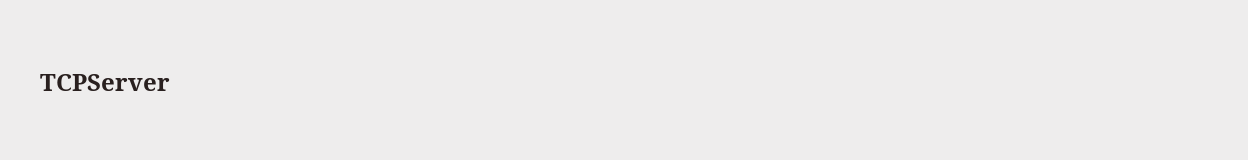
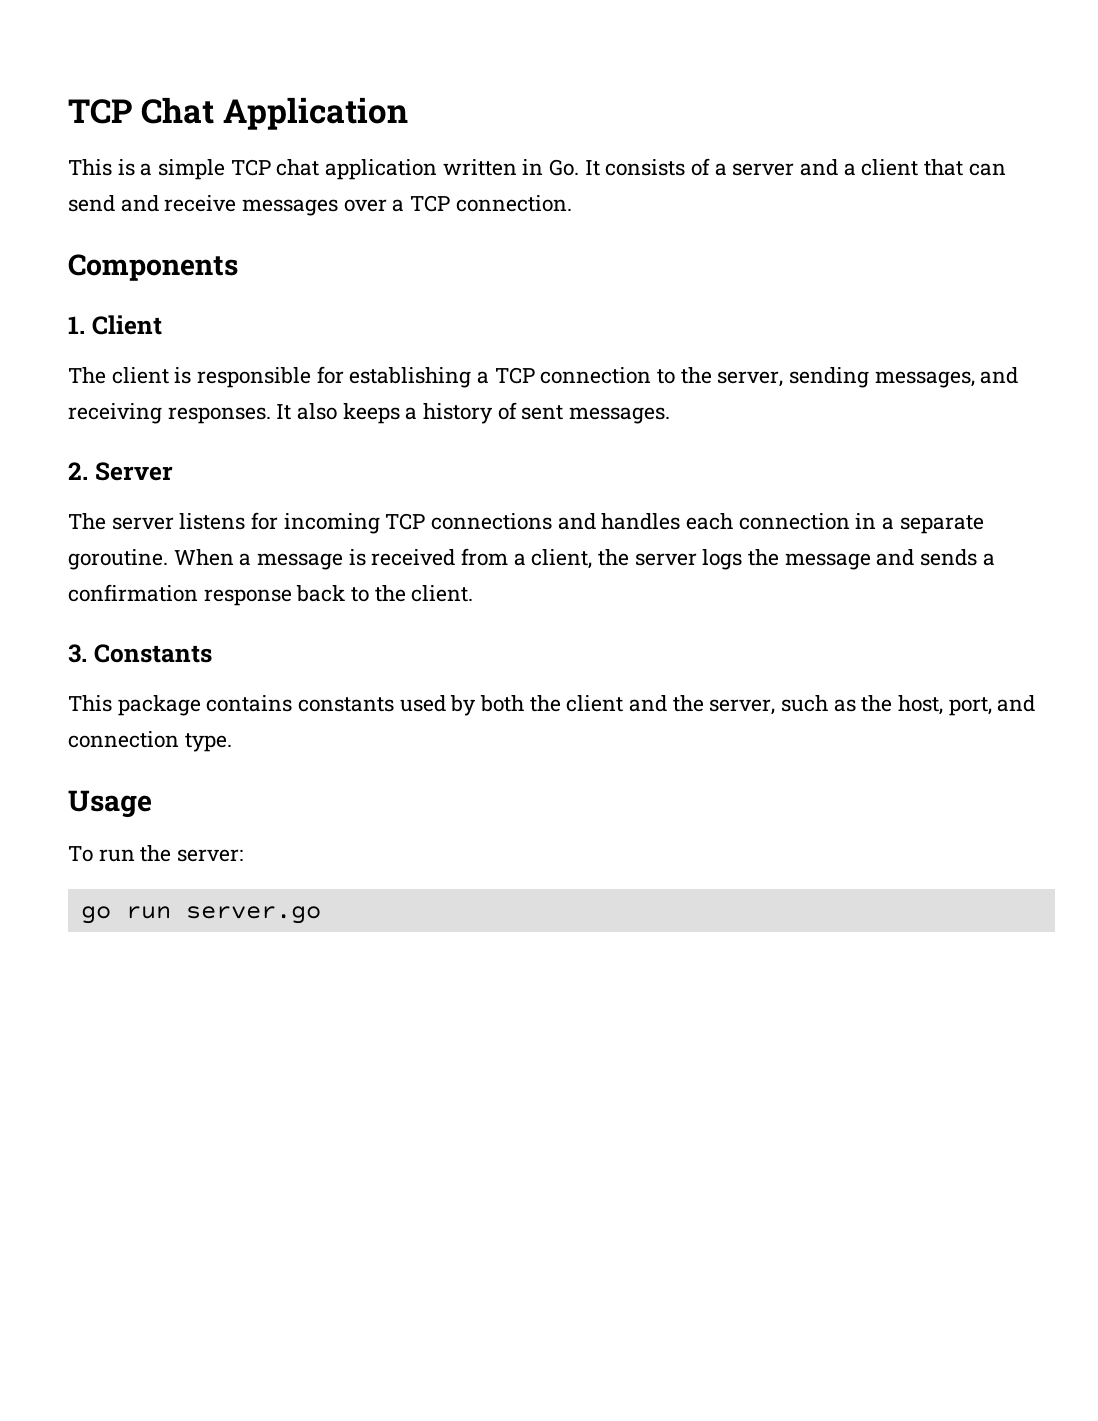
[40,74,170,91] TCPServer -> [68,97,408,130] [68,158,1006,180] [68,195,572,216] [68,254,238,281] [68,315,162,335] [68,366,1019,388] [68,402,671,424] [68,462,173,481] [68,512,984,534] [68,548,995,570] [68,584,474,606] [68,644,212,663] [68,695,1036,716] [68,731,232,752] [68,790,152,818] [68,845,244,862] [80,906,321,924] TCP Chat Application // This is a simple TCP chat application written in Go. It consists of a server and a client that can send and receive messages over a TCP connection. // Components // 1. Client // The client is responsible for establishing a TCP connection to the server, sending messages, and receiving responses. It also keeps a history of sent messages. // 2. Server // The server listens for incoming TCP connections and handles each connection in a separate goroutine. When a message is received from a client, the server logs the message and sends a confirmation response back to the client. // 3. Constants // This package contains constants used by both the client and the server, such as the host, port, and connection type. // Usage // To run the server: // go run server.go

